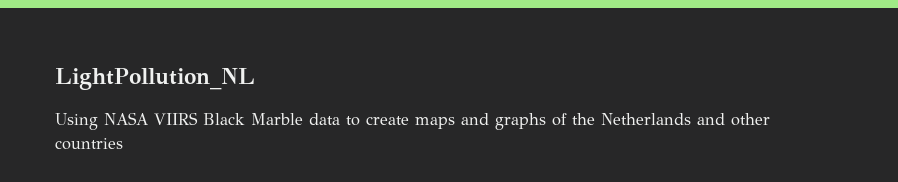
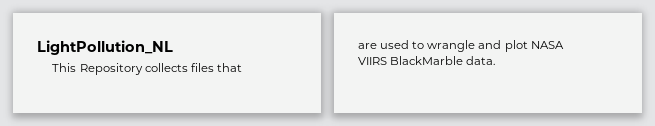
[55,112,770,130] [55,138,123,150] Using NASA VIIRS Black Marble data to create maps and graphs of the Netherlands and other countries -> [52,63,242,75] [358,40,564,52] [358,56,496,65] This Repository collects files that are used to wrangle and plot NASA VIIRS BlackMarble data.

